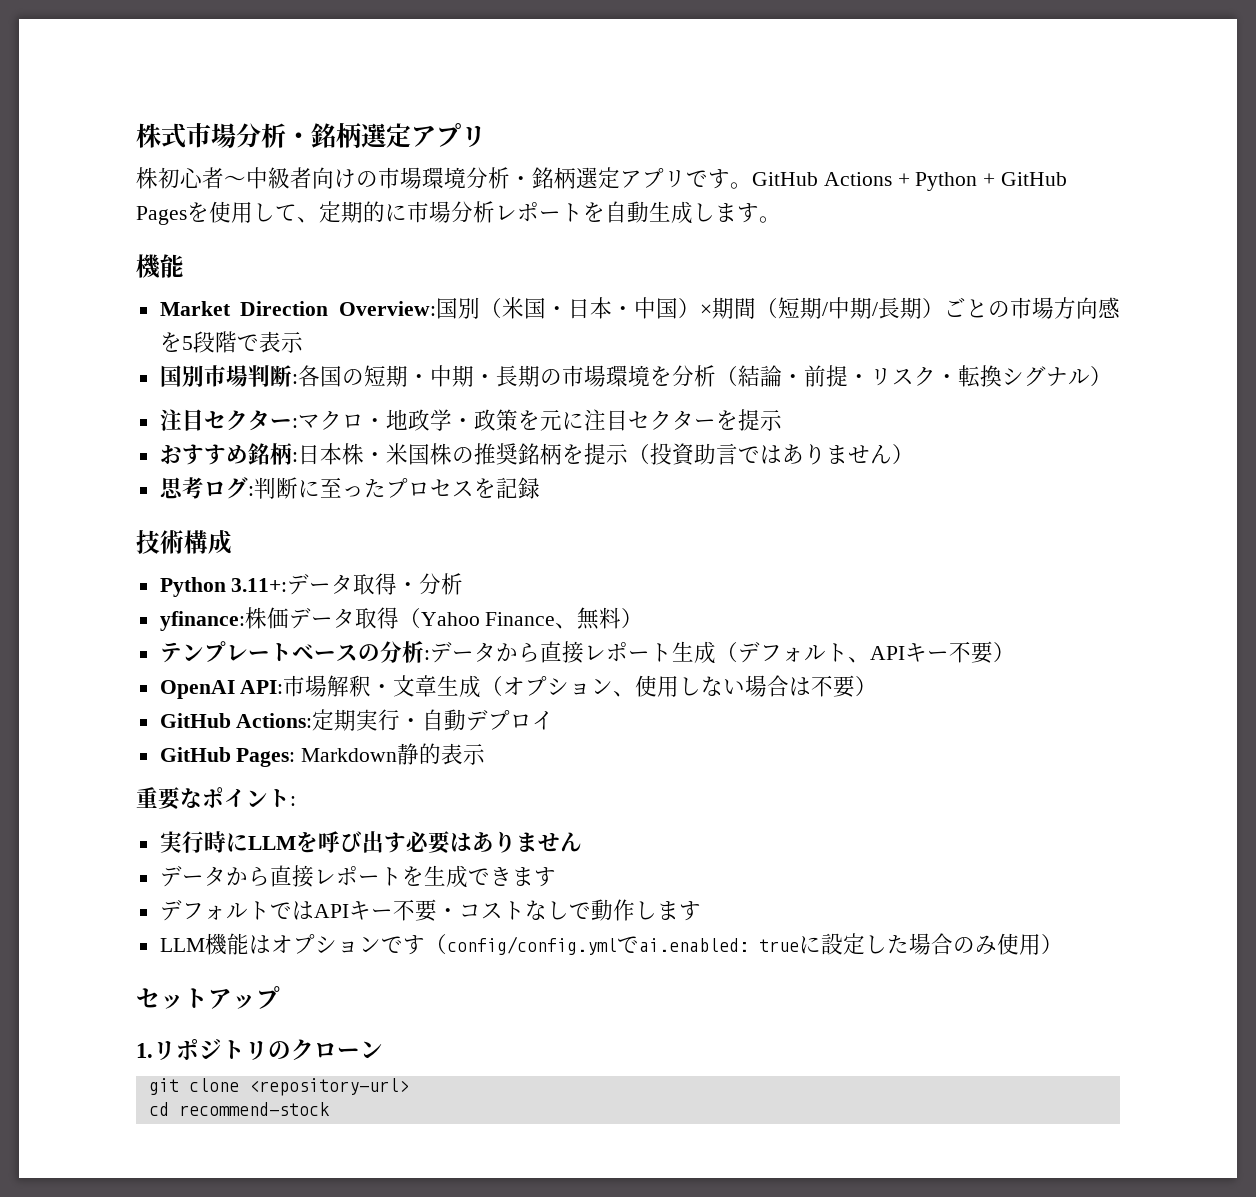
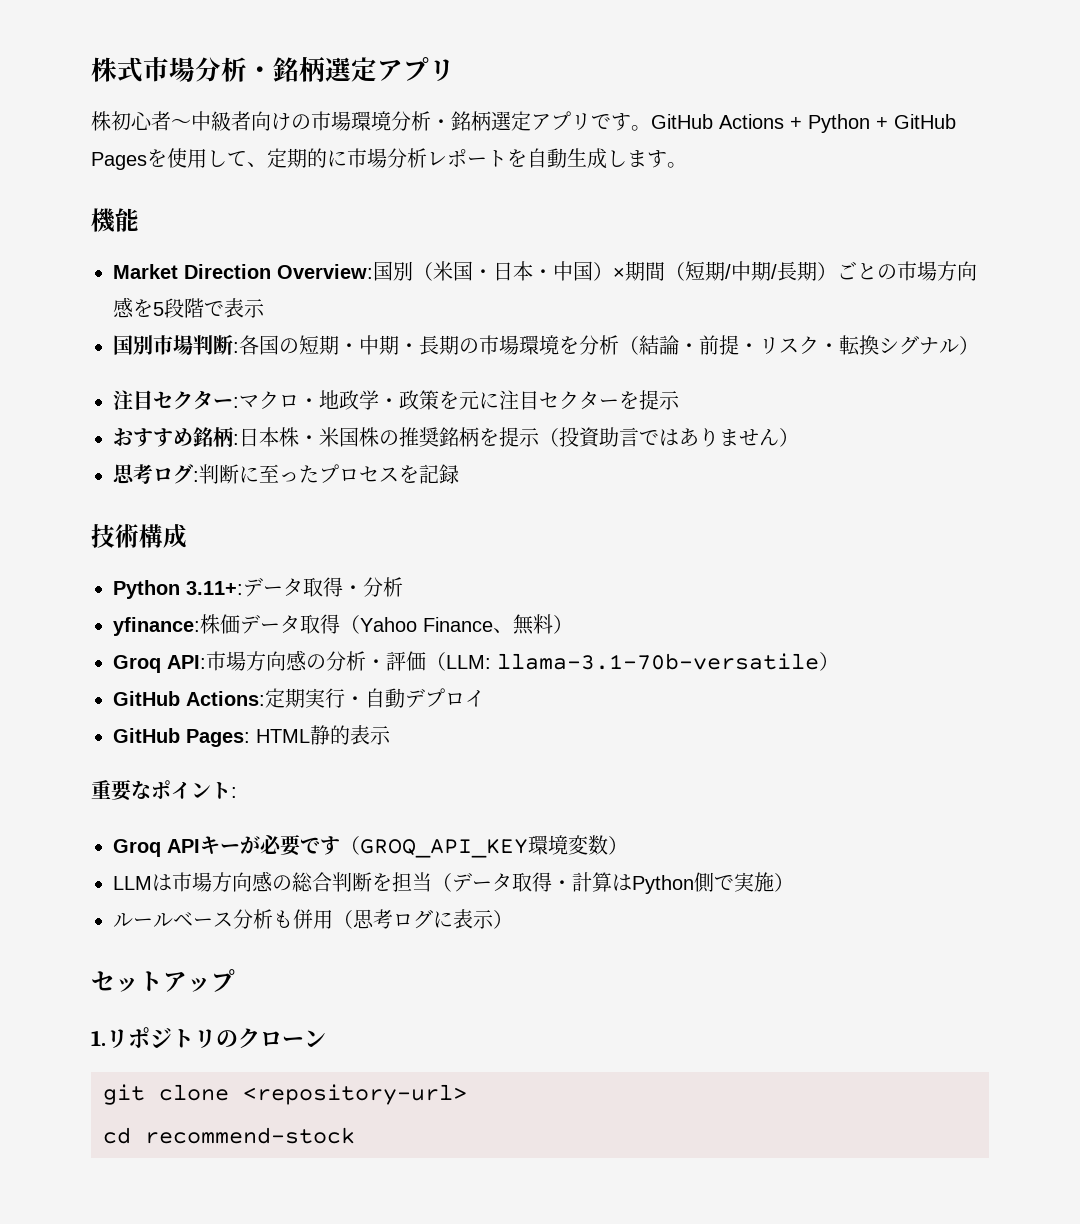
[159,641,1015,664] [159,675,856,699] テンプレートベースの分析:データから直接レポート生成（デフォルト、APIキー不要） // OpenAI API:市場解釈・文章生成（オプション、使用しない場合は不要 -> [113,650,819,673] Groq API:市場方向感の分析・評価（LLM: llama-3.1-70b-versatile
[301,748,398,762] Markdown -> [256,729,310,743] HTML
[159,831,582,854] [159,865,556,888] [159,899,701,922] [159,933,1041,955] 実行時にLLMを呼び出す必要はありません // データから直接レポートを生成できます // デフォルトではAPIキー不要・コストなしで動作します // LLM機能はオプションです（config/config.ymlでai.enabled: trueに設定した場合のみ使用 -> [113,835,628,858] [113,871,794,894] [113,909,494,929] Groq APIキーが必要です（GROQ_API_KEY環境変数） // LLMは市場方向感の総合判断を担当（データ取得・計算はPython側で実施） // ルールベース分析も併用（思考ログに表示

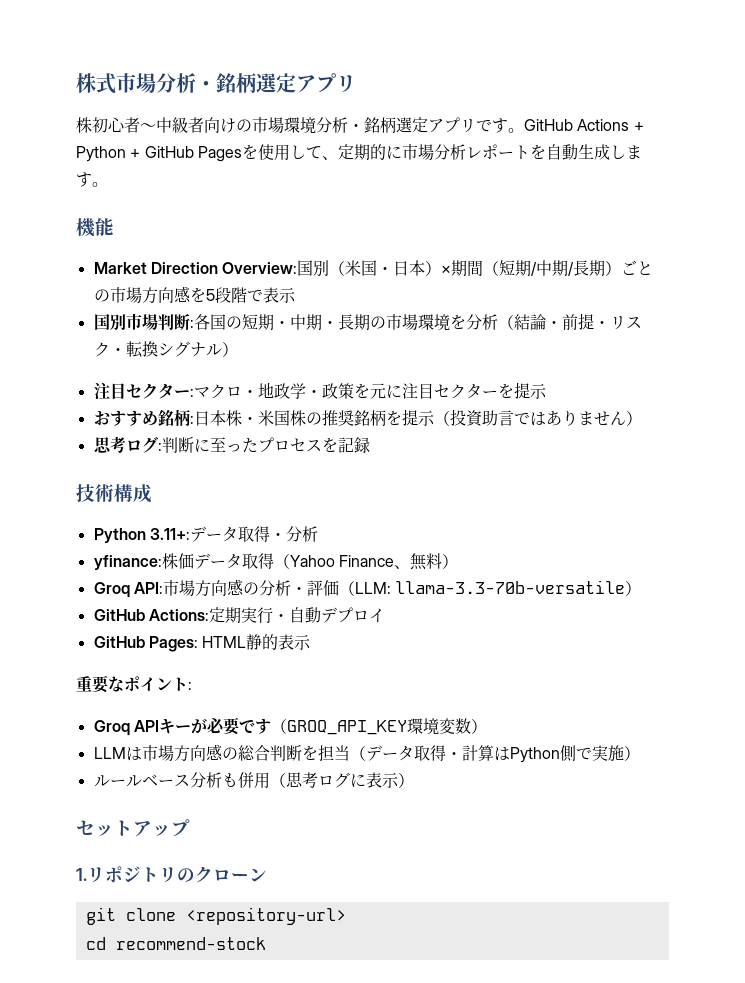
[533,261,593,281] ・中国 -> (426, 268) none
[497,653,819,670] llama-3.1-70b-versatile -> [395,580,626,594] llama-3.3-70b-versatile

